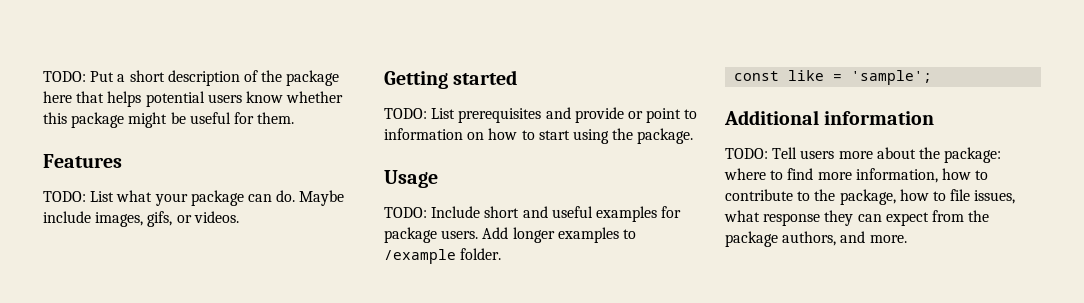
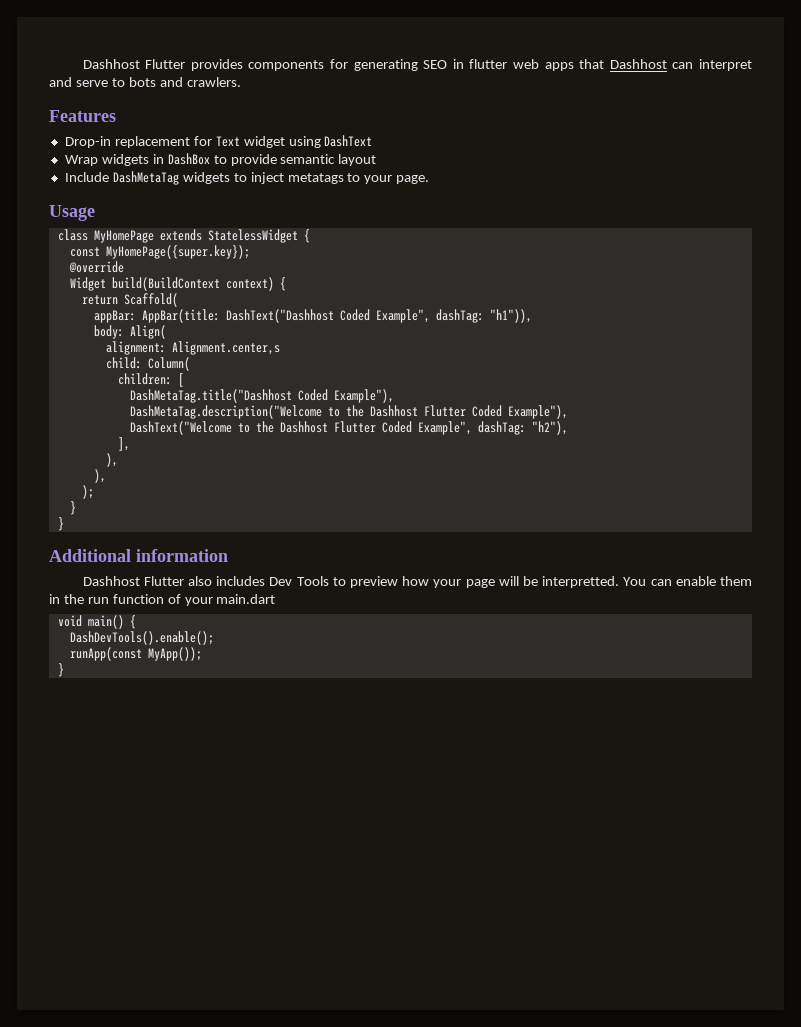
[43,70,340,86] [43,91,344,107] [43,112,295,128] [43,154,122,168] [43,190,345,206] [43,211,239,227] [384,70,518,89] [384,107,698,123] [384,128,694,144] [384,170,438,188] [384,206,682,222] [384,227,636,243] [384,248,502,264] [734,70,933,85] [724,110,935,125] [725,147,1002,163] [724,168,989,183] [725,189,1016,205] [724,210,990,226] [725,231,907,247] TODO: Put a short description of the package here that helps potential users know whether this package might be useful for them. // Features // TODO: List what your package can do. Maybe include images, gifs, or videos. // Getting started // TODO: List prerequisites and provide or point to information on how to start using the package. // Usage // TODO: Include short and useful examples for package users. Add longer examples to /example folder. // const like = 'sample'; // Additional information // TODO: Tell users more about the package: where to find more information, how to contribute to the package, how to file issues, what response they can expect from the package authors, and more. -> [82,59,752,71] [49,77,241,87] [49,110,116,122] [64,135,373,148] [64,153,377,166] [64,171,430,185] [49,205,95,221] [57,229,310,243] [69,245,250,259] [68,261,124,273] [69,277,286,291] [81,293,178,307] [93,309,532,323] [93,325,166,339] [105,341,280,355] [105,357,190,371] [117,373,184,387] [129,389,394,403] [129,405,568,419] [129,421,568,435] [117,437,130,451] [105,453,118,467] [93,469,106,483] [81,485,94,499] [69,501,76,515] [57,517,64,531] [49,549,228,562] [82,576,753,588] [49,594,276,606] [57,615,136,629] [69,631,214,645] [69,647,202,661] [57,663,64,677] Dashhost Flutter provides components for generating SEO in flutter web apps that Dashhost can interpret and serve to bots and crawlers. // Features // Drop-in replacement for Text widget using DashText // Wrap widgets in DashBox to provide semantic layout // Include DashMetaTag widgets to inject metatags to your page. // Usage // class MyHomePage extends StatelessWidget { // const MyHomePage({super.key}); // @override // Widget build(BuildContext context) { // return Scaffold( // appBar: AppBar(title: DashText("Dashhost Coded Example", dashTag: "h1")), // body: Align( // alignment: Alignment.center,s // child: Column( // children: [ // DashMetaTag.title("Dashhost Coded Example"), // DashMetaTag.description("Welcome to the Dashhost Flutter Coded Example"), // DashText("Welcome to the Dashhost Flutter Coded Example", dashTag: "h2"), // ], // ), // ), // ); // } // } // Additional information // Dashhost Flutter also includes Dev Tools to preview how your page will be interpretted. You can enable them in the run function of your main.dart // void main() { // DashDevTools().enable(); // runApp(const MyApp()); // }

